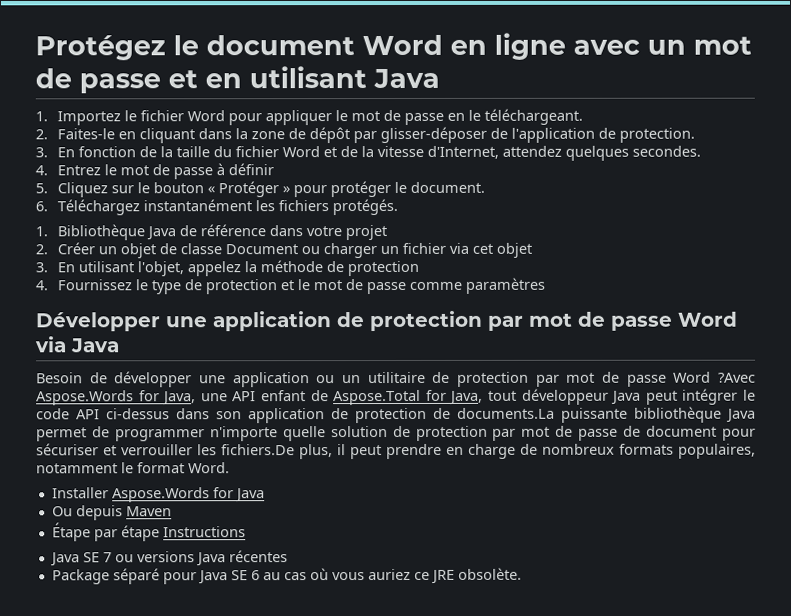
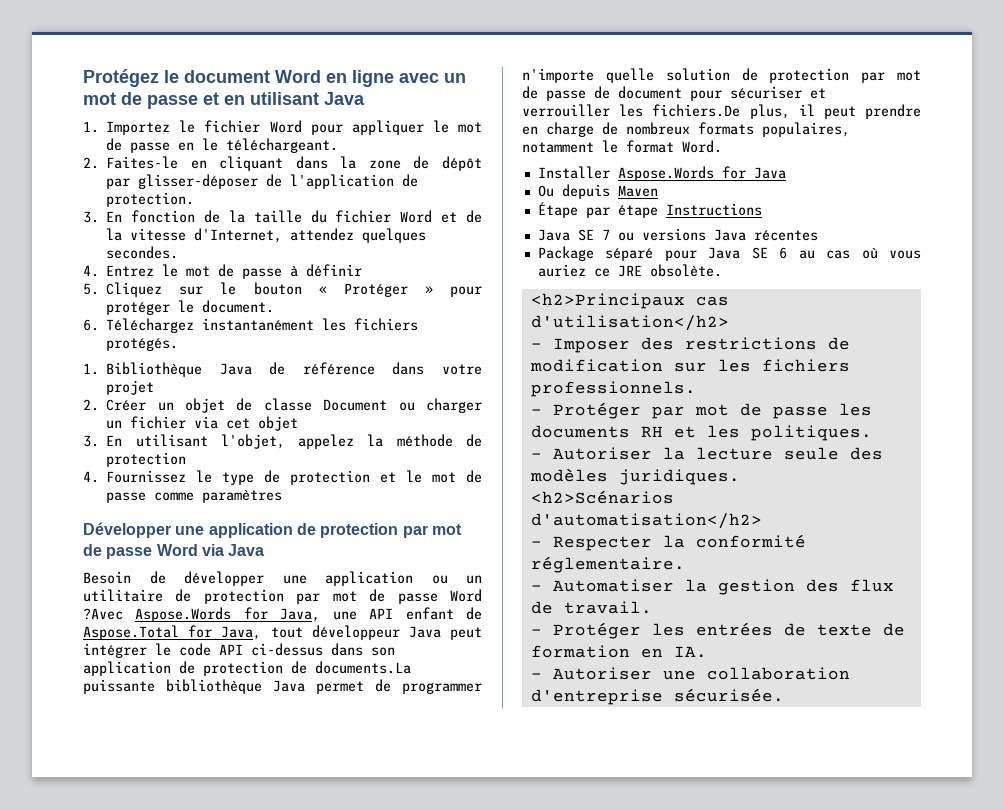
(522, 573) none -> [530,293,729,309] [530,315,729,331] [530,337,850,353] [529,359,850,372] [530,381,696,397] [530,402,872,419] [530,425,872,441] [530,447,883,460] [529,468,740,485] [530,490,674,504] [530,513,762,529] [530,534,806,551] [530,556,685,573] [530,579,894,595] [530,601,652,614] [530,622,905,639] [530,645,707,658] [530,667,850,680] [530,688,784,705] // <h2>Principaux cas d'utilisation</h2> // - Imposer des restrictions de modification sur les fichiers professionnels. // - Protéger par mot de passe les documents RH et les politiques. // - Autoriser la lecture seule des modèles juridiques. // <h2>Scénarios d'automatisation</h2> // - Respecter la conformité réglementaire. // - Automatiser la gestion des flux de travail. // - Protéger les entrées de texte de formation en IA. // - Autoriser une collaboration d'entreprise sécurisée.

